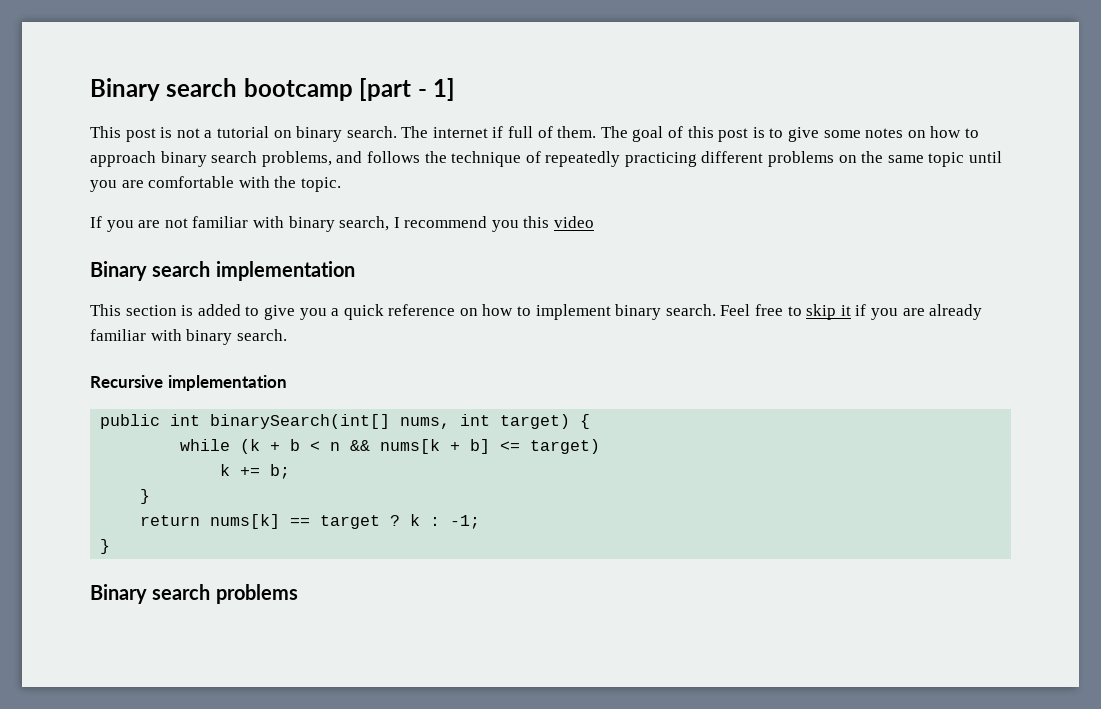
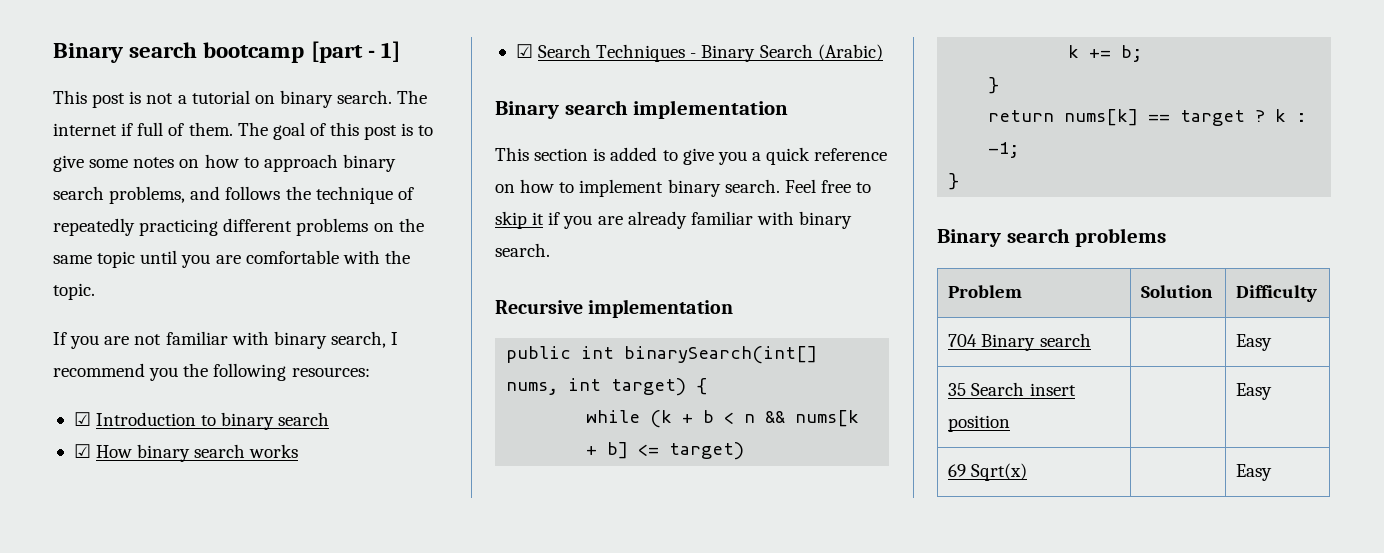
[523,216,595,228] this video -> [183,363,370,381] [73,412,330,430] [73,444,299,462] [515,44,883,62] the following resources: // ☑ Introduction to binary search // ☑ How binary search works // ☑ Search Techniques - Binary Search (Arabic)
(298, 594) none -> [948,285,1023,298] [1141,285,1214,298] [1236,285,1318,302] [948,333,1091,351] [1236,334,1273,351] [948,382,1076,396] [948,415,1011,432] [1236,383,1273,400] [948,463,1028,481] [1236,464,1273,481] // Problem | Solution | Difficulty // 704 Binary search | | Easy // 35 Search insert position | | Easy // 69 Sqrt(x) | | Easy

